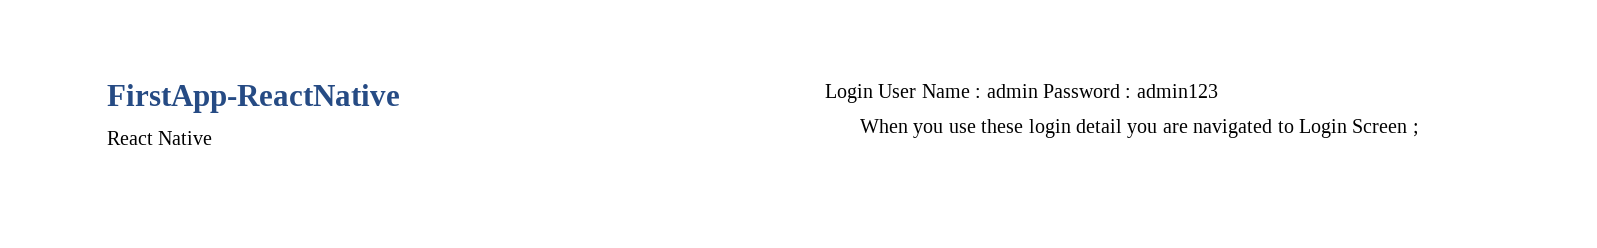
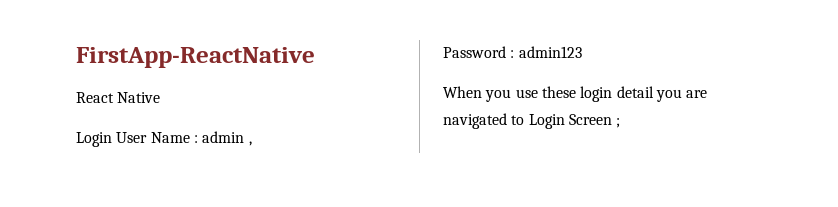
(1038, 91) none -> [248,141,252,146] , //

